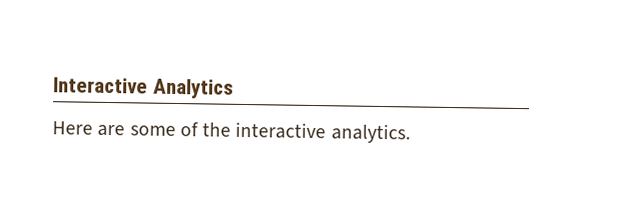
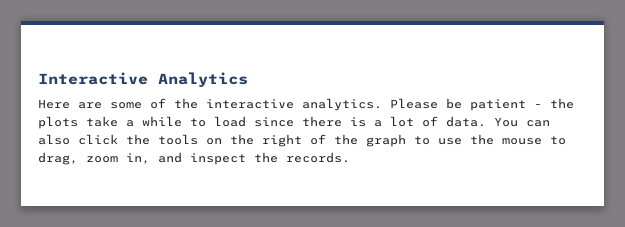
(411, 133) none -> [390,98,574,111] [38,116,550,129] [38,134,566,147] [38,152,350,165] Please be patient - the plots take a while to load since there is a lot of data. You can also click the tools on the right of the graph to use the mouse to drag, zoom in, and inspect the records.

